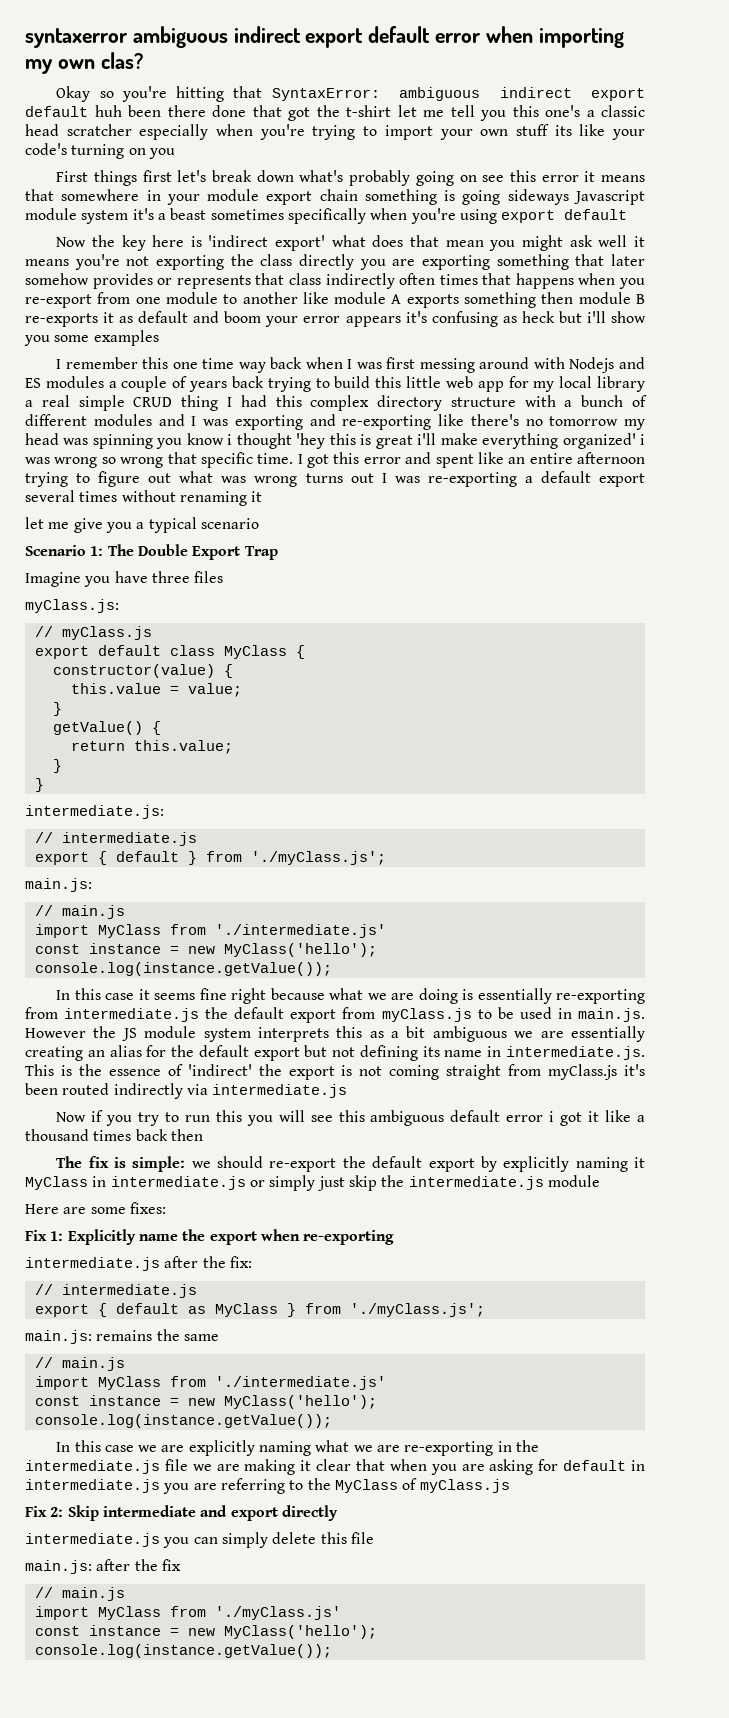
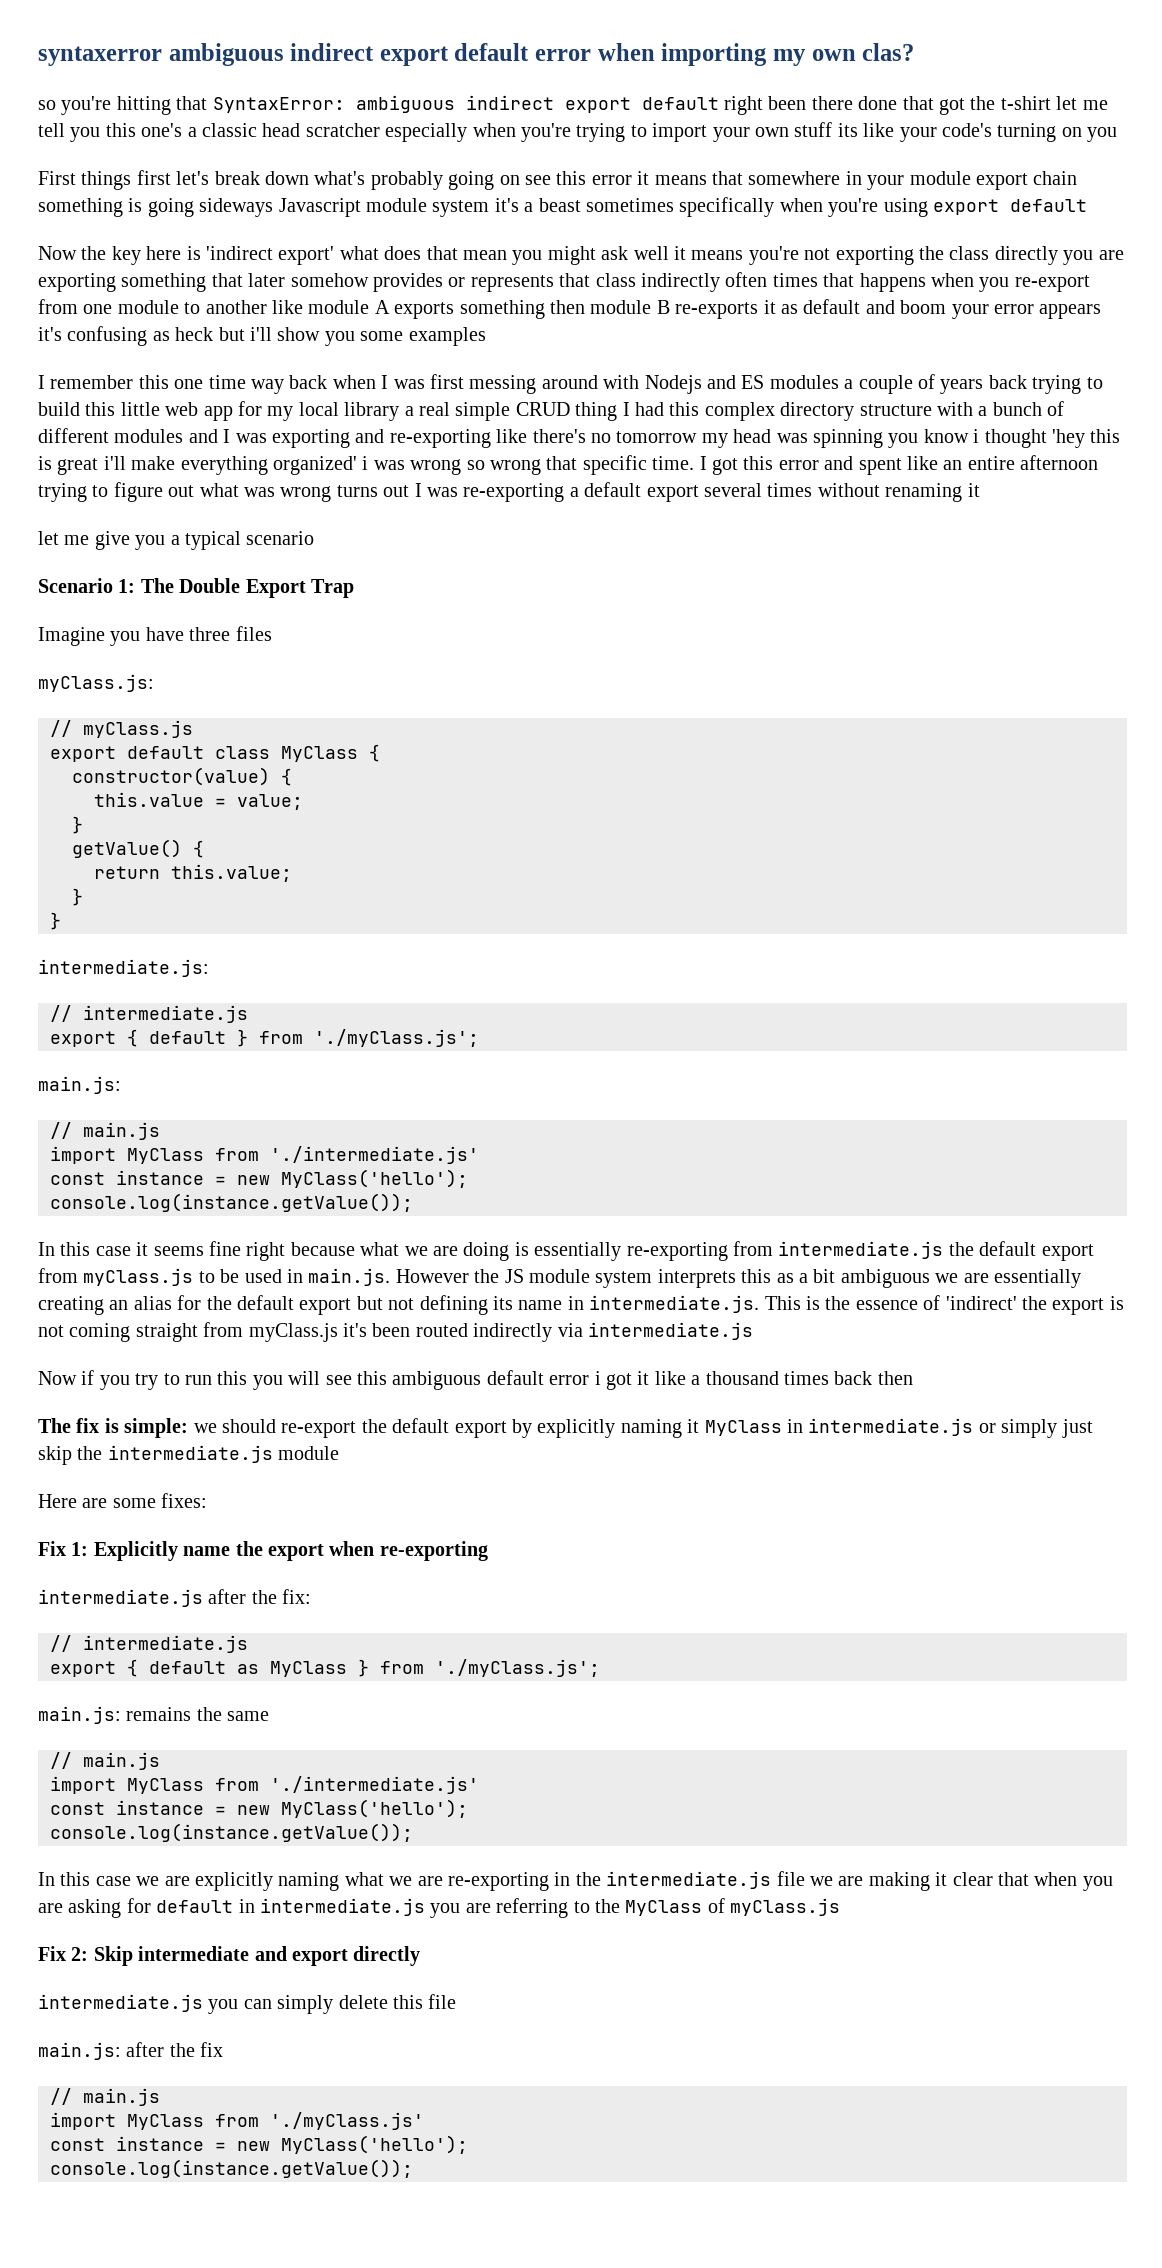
[56,86,91,102] Okay -> (915, 52) none
[94,105,122,117] huh -> [724,96,763,115] right

